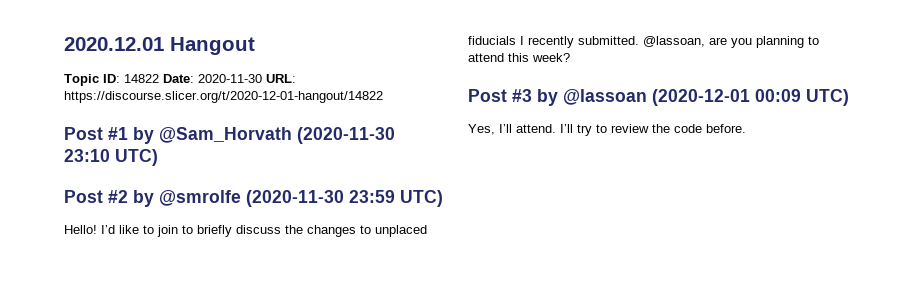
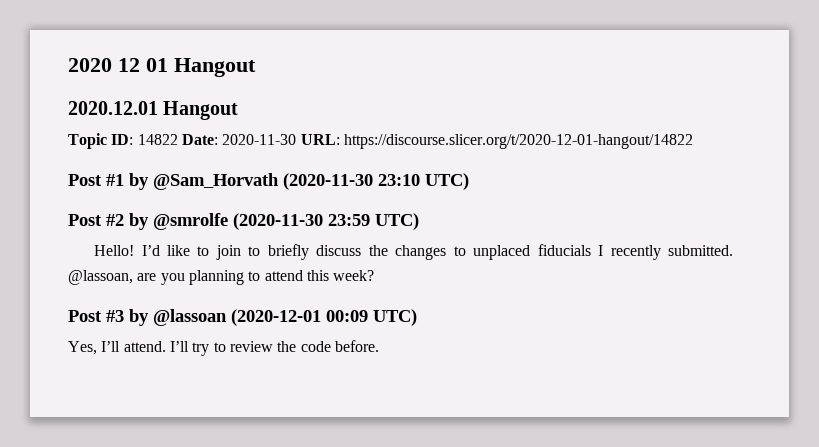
(64, 44) none -> [68,58,256,77] 2020 12 01 Hangout //

